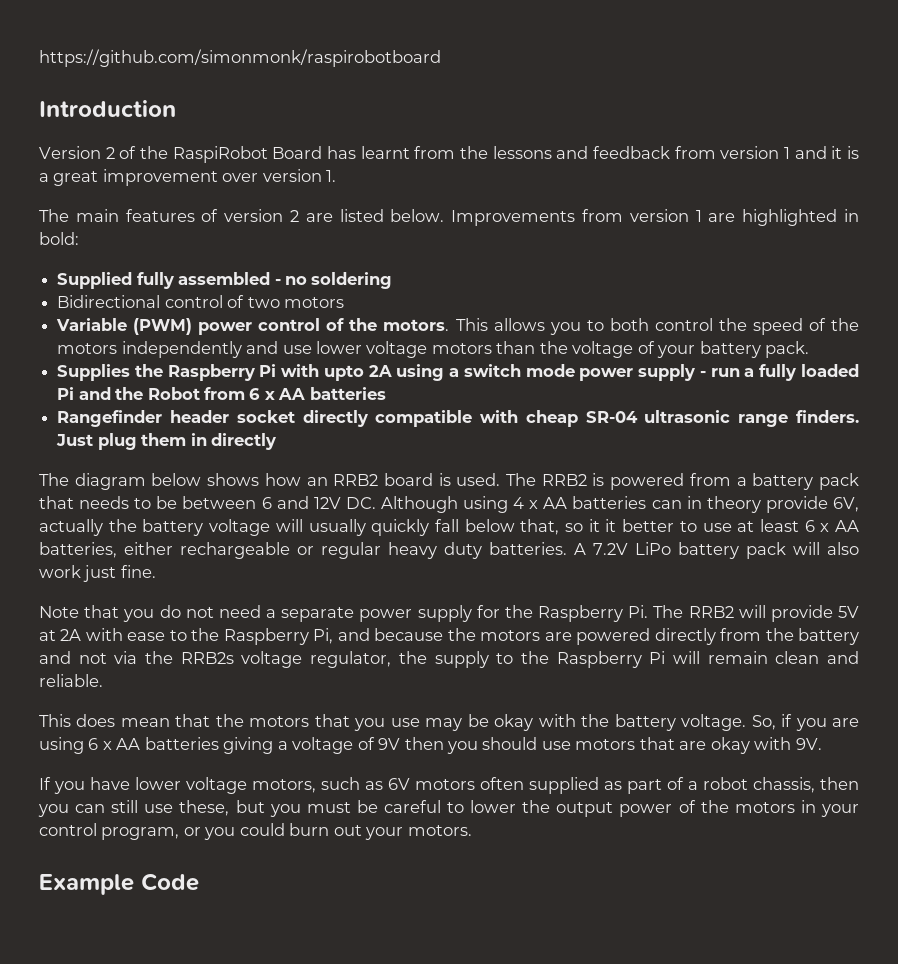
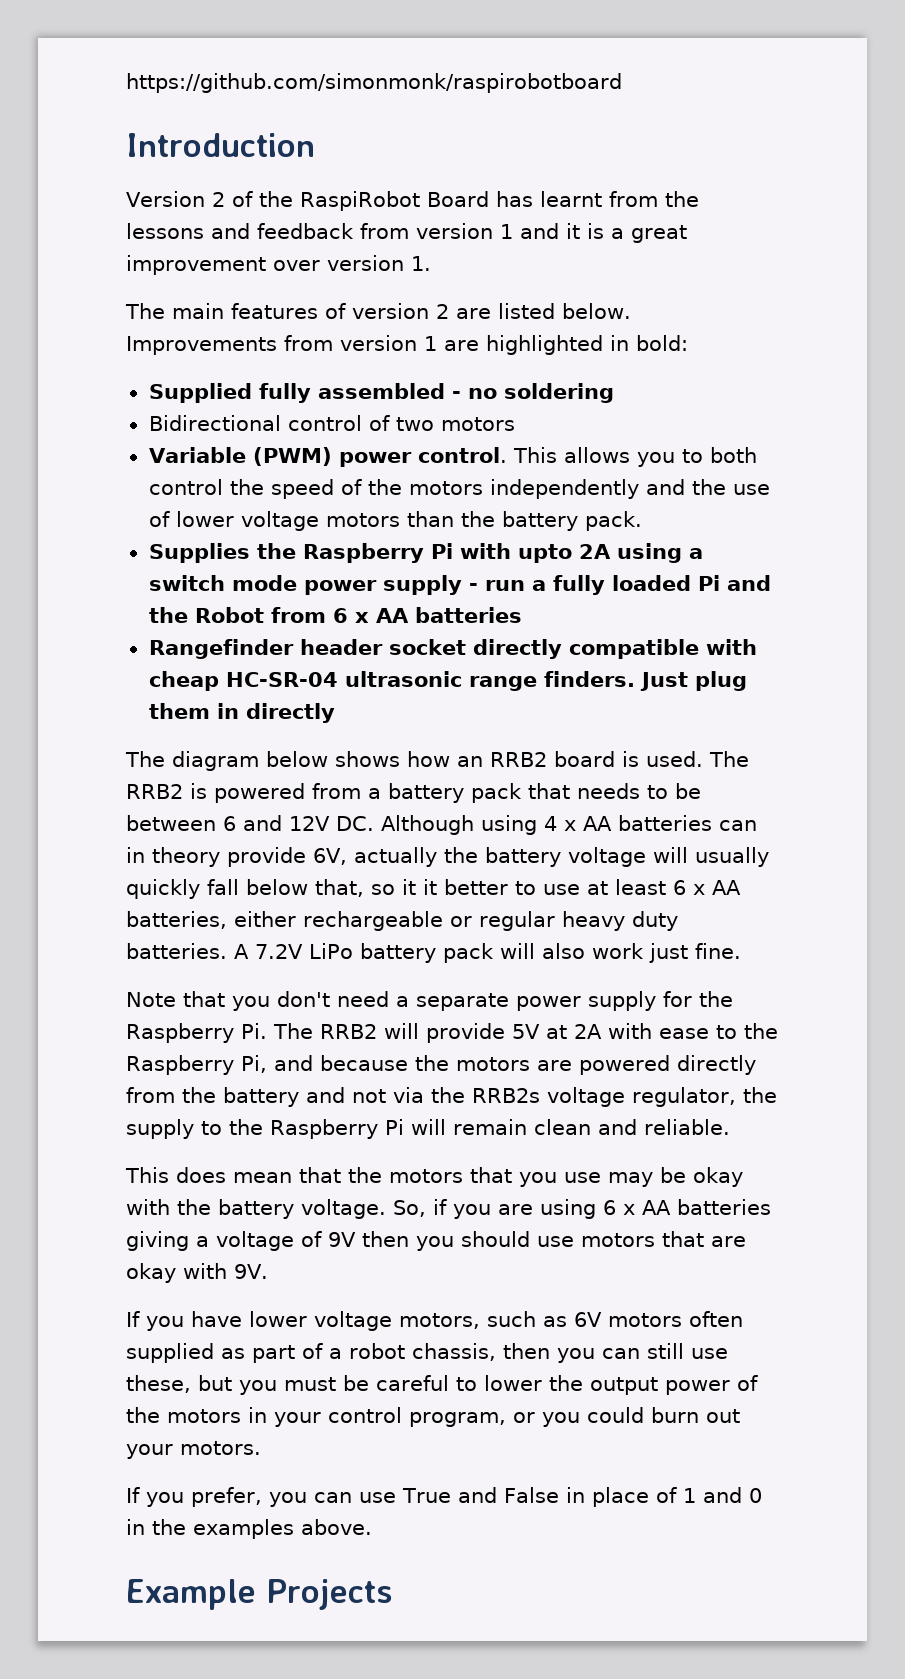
[258,318,450,331] control of the motors. -> [417,447,507,463] control.
[282,345,312,354] use -> [691,479,770,495] [148,511,170,527] the use of
[572,341,696,358] voltage of your -> (495, 519) none
[585,411,638,423] SR-04 -> [225,672,338,687] HC-SR-04
[159,605,214,618] do not -> [277,991,330,1007] don't
(472, 830) none -> [126,1487,762,1507] [126,1519,372,1539] // If you prefer, you can use True and False in place of 1 and 0 in the examples above.
[141,873,199,891] Code -> [266,1579,393,1610] Projects

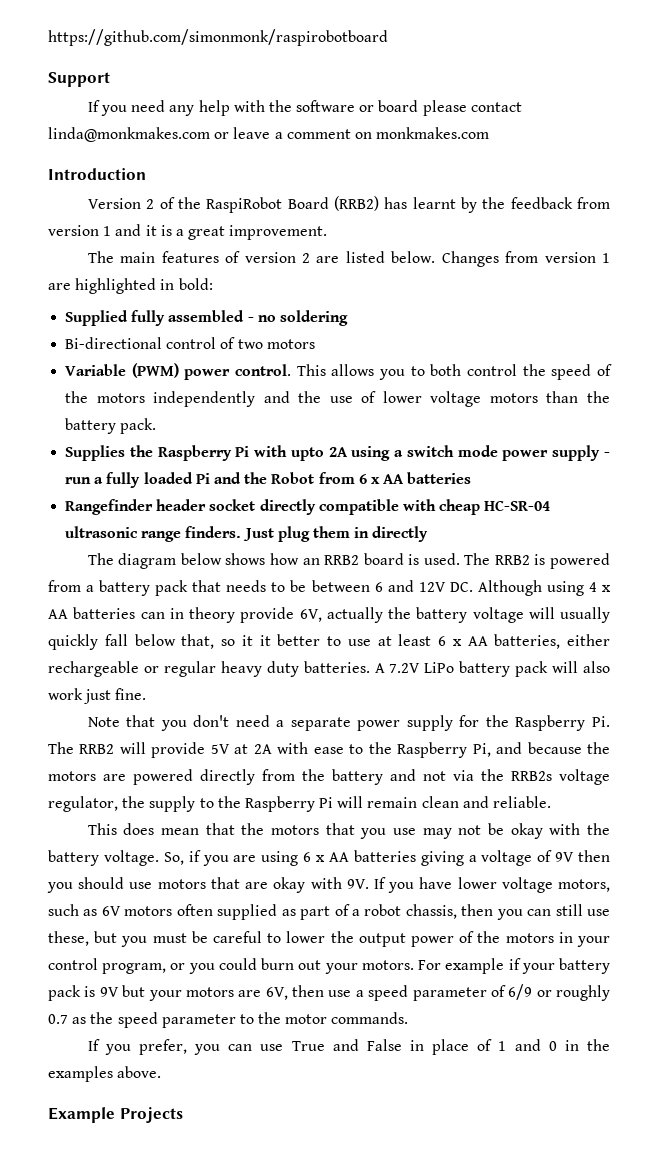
(622, 83) none -> [48,72,110,87] [87,100,522,116] [48,127,490,142] // Support // If you need any help with the software or board please contact linda@monkmakes.com or leave a comment on monkmakes.com
(489, 199) none -> [333,196,379,211] (RRB2)
[608,191,699,207] [126,223,250,239] from the lessons and -> [460,197,506,213] by the
[126,255,431,275] improvement over version 1. -> [229,225,328,240] improvement.
[126,336,277,355] Improvements -> [441,251,499,267] Changes
[148,415,281,431] Bidirectional -> [65,337,163,349] Bi-directional
(653, 1179) none -> [458,825,482,835] not
(268, 1271) // -> (369, 884) none
(261, 1448) none -> [418,958,610,974] [48,984,610,1001] [48,1012,409,1028] For example if your battery pack is 9V but your motors are 6V, then use a speed parameter of 6/9 or roughly 0.7 as the speed parameter to the motor commands.

